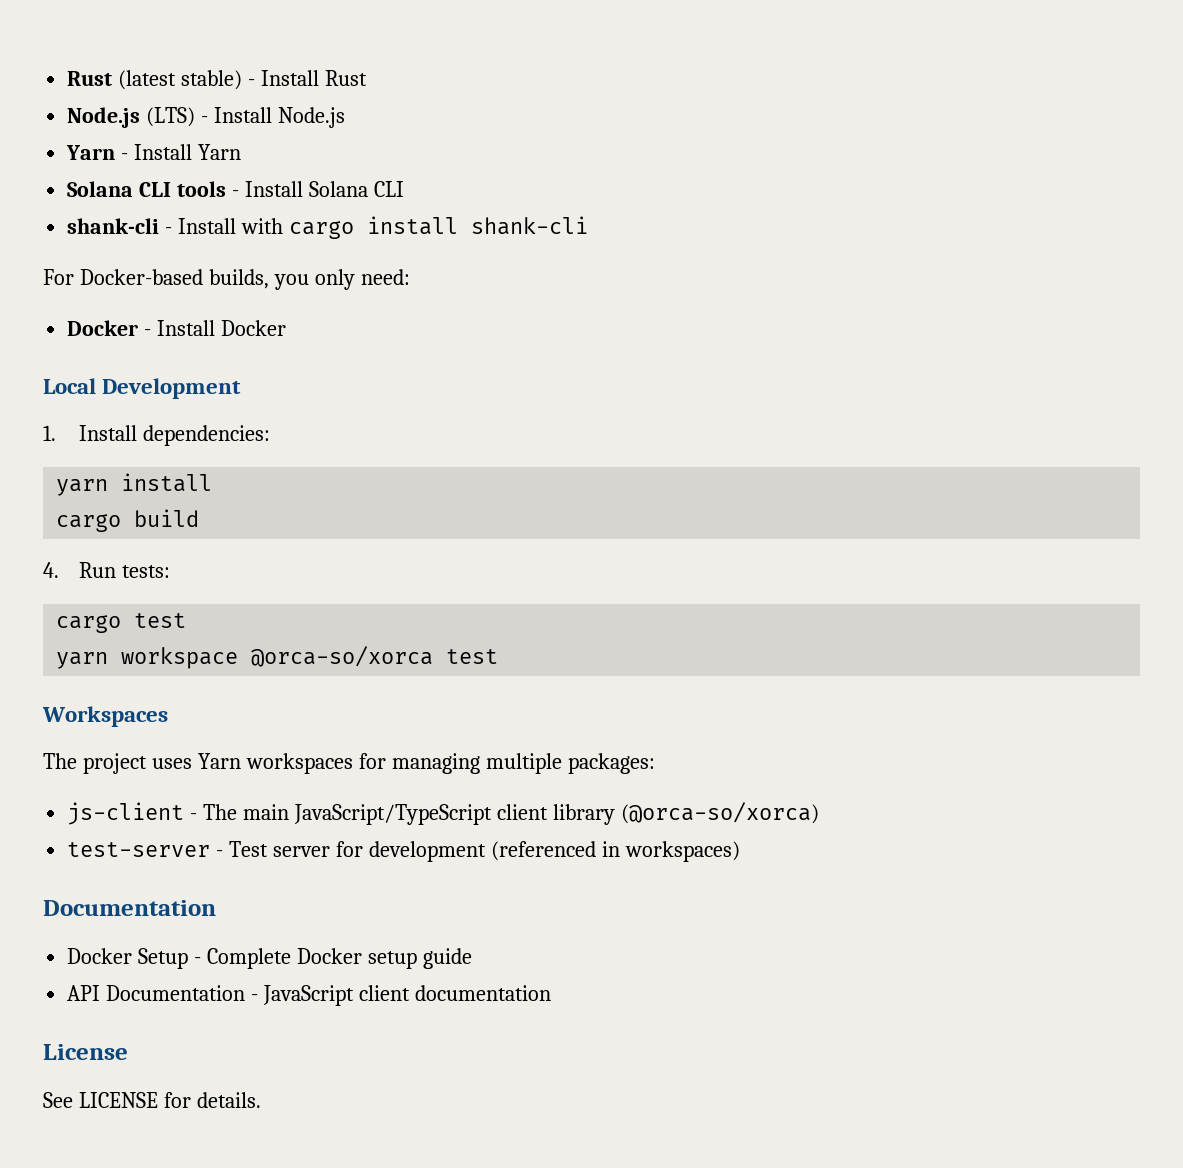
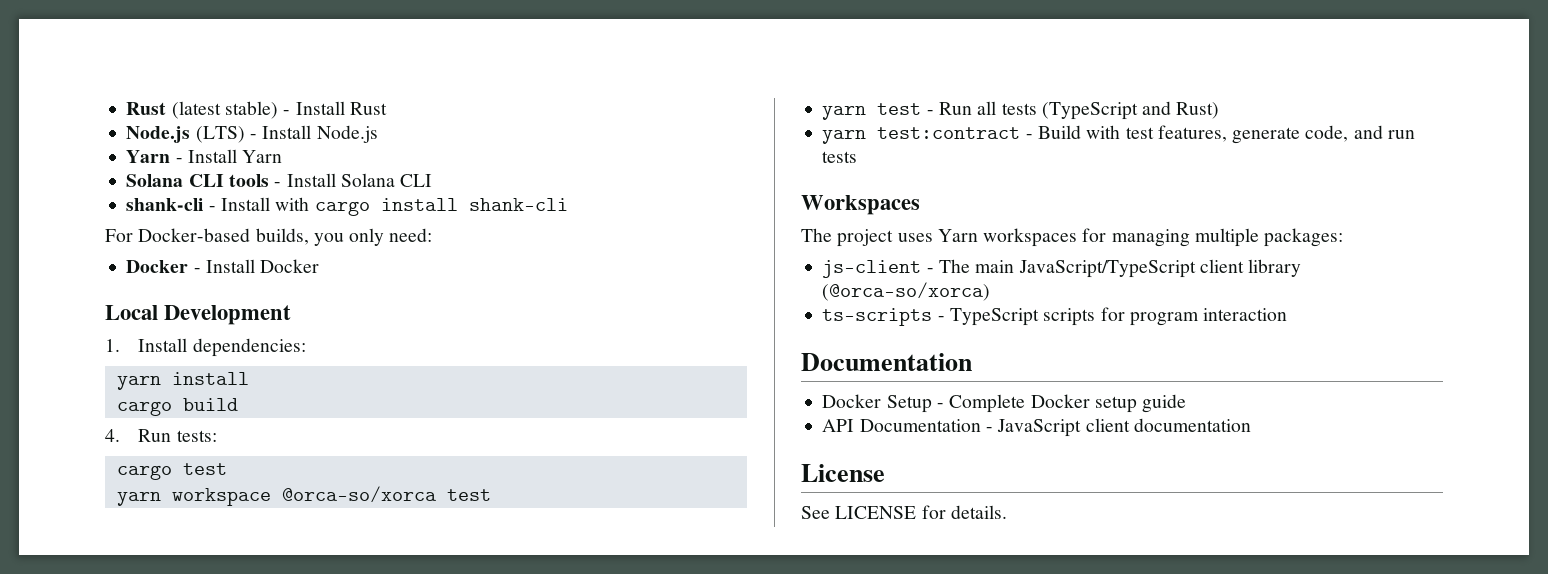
(499, 656) none -> [822,101,1220,120] [822,125,1415,144] [822,151,858,163] // yarn test - Run all tests (TypeScript and Rust) // yarn test:contract - Build with test features, generate code, and run tests
[67,841,740,862] test-server - Test server for development (referenced in workspaces) -> [822,307,1288,326] ts-scripts - TypeScript scripts for program interaction

